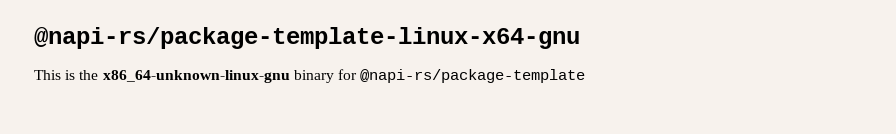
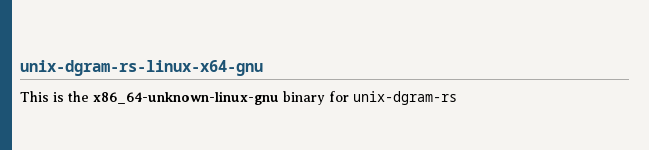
[34,27,580,49] @napi-rs/package-template-linux-x64-gnu -> [20,60,263,76] unix-dgram-rs-linux-x64-gnu
[360,69,586,83] @napi-rs/package-template -> [353,91,457,105] unix-dgram-rs

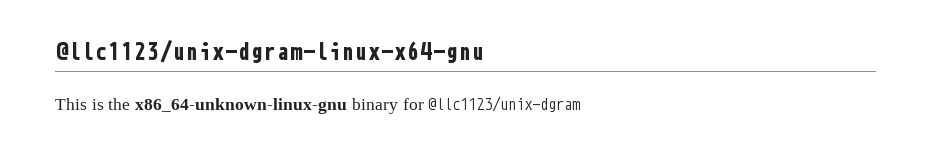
[20,60,263,76] unix-dgram-rs-linux-x64-gnu -> [55,39,484,63] @llc1123/unix-dgram-linux-x64-gnu
[353,91,457,105] unix-dgram-rs -> [428,96,581,112] @llc1123/unix-dgram

